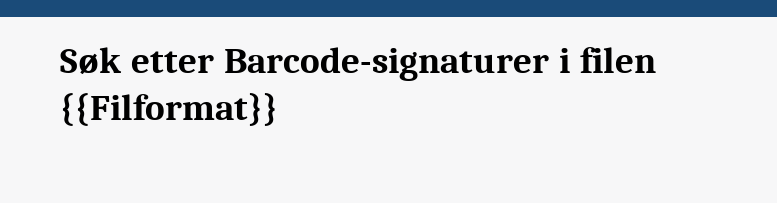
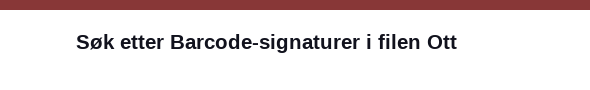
[60,93,278,126] {{Filformat}} -> [427,35,457,49] Ott

